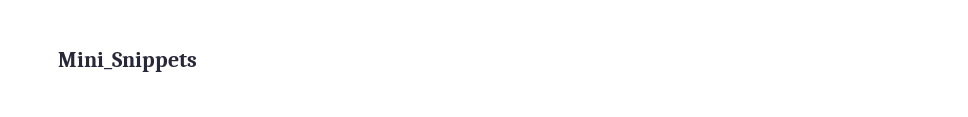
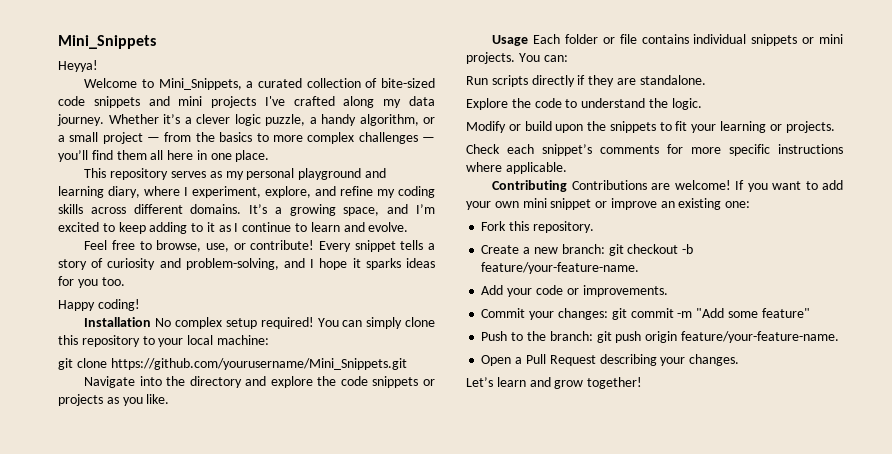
(197, 62) none -> [58,60,98,72] [84,78,435,90] [58,96,435,108] [57,114,435,126] [58,132,436,144] [58,150,270,162] [84,168,386,180] [58,186,435,198] [58,204,435,216] [58,222,409,234] [84,240,436,252] [58,258,435,270] [58,276,125,288] [58,299,140,311] [84,317,435,329] [58,335,269,347] [58,358,407,370] [84,376,436,388] [58,394,170,406] [492,34,843,46] [466,52,568,64] [466,75,706,87] [466,98,702,110] [466,121,835,133] [466,144,843,156] [466,162,567,174] [492,180,843,192] [466,198,751,210] [481,221,594,233] [481,244,694,256] [481,262,640,274] [481,285,668,297] [481,308,810,320] [481,331,839,343] [481,354,740,366] [466,377,643,389] // Heyya! // Welcome to Mini_Snippets, a curated collection of bite-sized code snippets and mini projects I've crafted along my data journey. Whether it’s a clever logic puzzle, a handy algorithm, or a small project — from the basics to more complex challenges — you’ll find them all here in one place. // This repository serves as my personal playground and learning diary, where I experiment, explore, and refine my coding skills across different domains. It’s a growing space, and I’m excited to keep adding to it as I continue to learn and evolve. // Feel free to browse, use, or contribute! Every snippet tells a story of curiosity and problem-solving, and I hope it sparks ideas for you too. // Happy coding! // Installation No complex setup required! You can simply clone this repository to your local machine: // git clone https://github.com/yourusername/Mini_Snippets.git // Navigate into the directory and explore the code snippets or projects as you like. // Usage Each folder or file contains individual snippets or mini projects. You can: // Run scripts directly if they are standalone. // Explore the code to understand the logic. // Modify or build upon the snippets to fit your learning or projects. // Check each snippet’s comments for more specific instructions where applicable. // Contributing Contributions are welcome! If you want to add your own mini snippet or improve an existing one: // Fork this repository. // Create a new branch: git checkout -b feature/your-feature-name. // Add your code or improvements. // Commit your changes: git commit -m "Add some feature" // Push to the branch: git push origin feature/your-feature-name. // Open a Pull Request describing your changes. // Let’s learn and grow together!

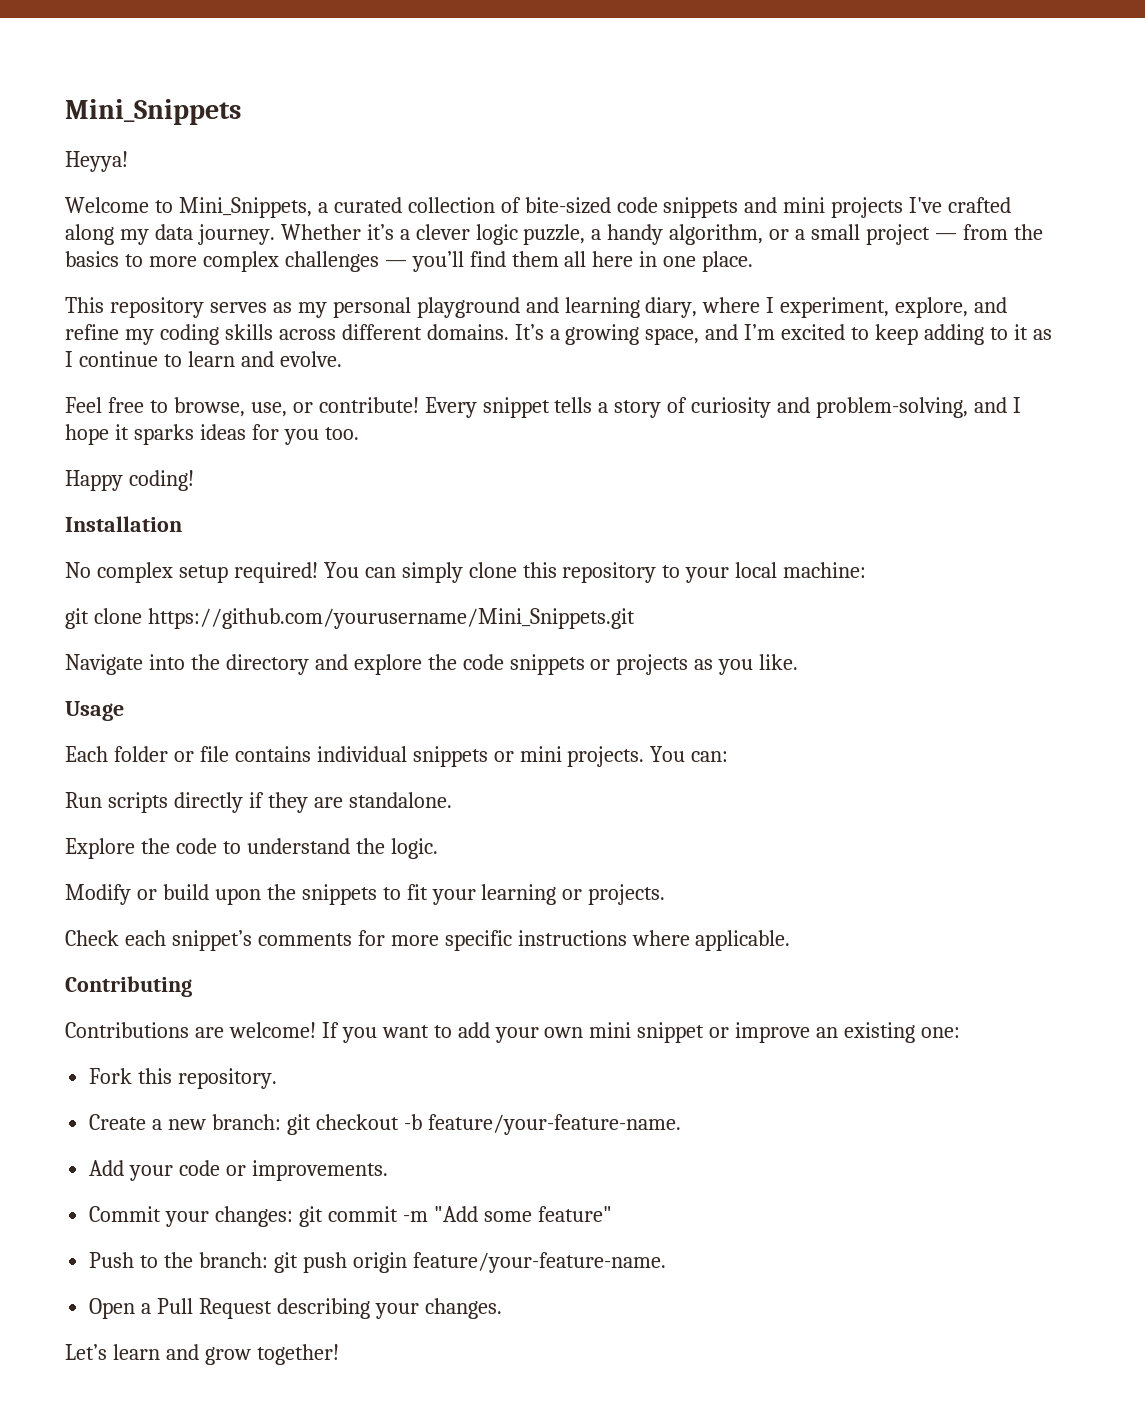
(152, 322) none -> (182, 524) //
(529, 40) none -> (124, 711) //
(568, 186) none -> (192, 986) //

